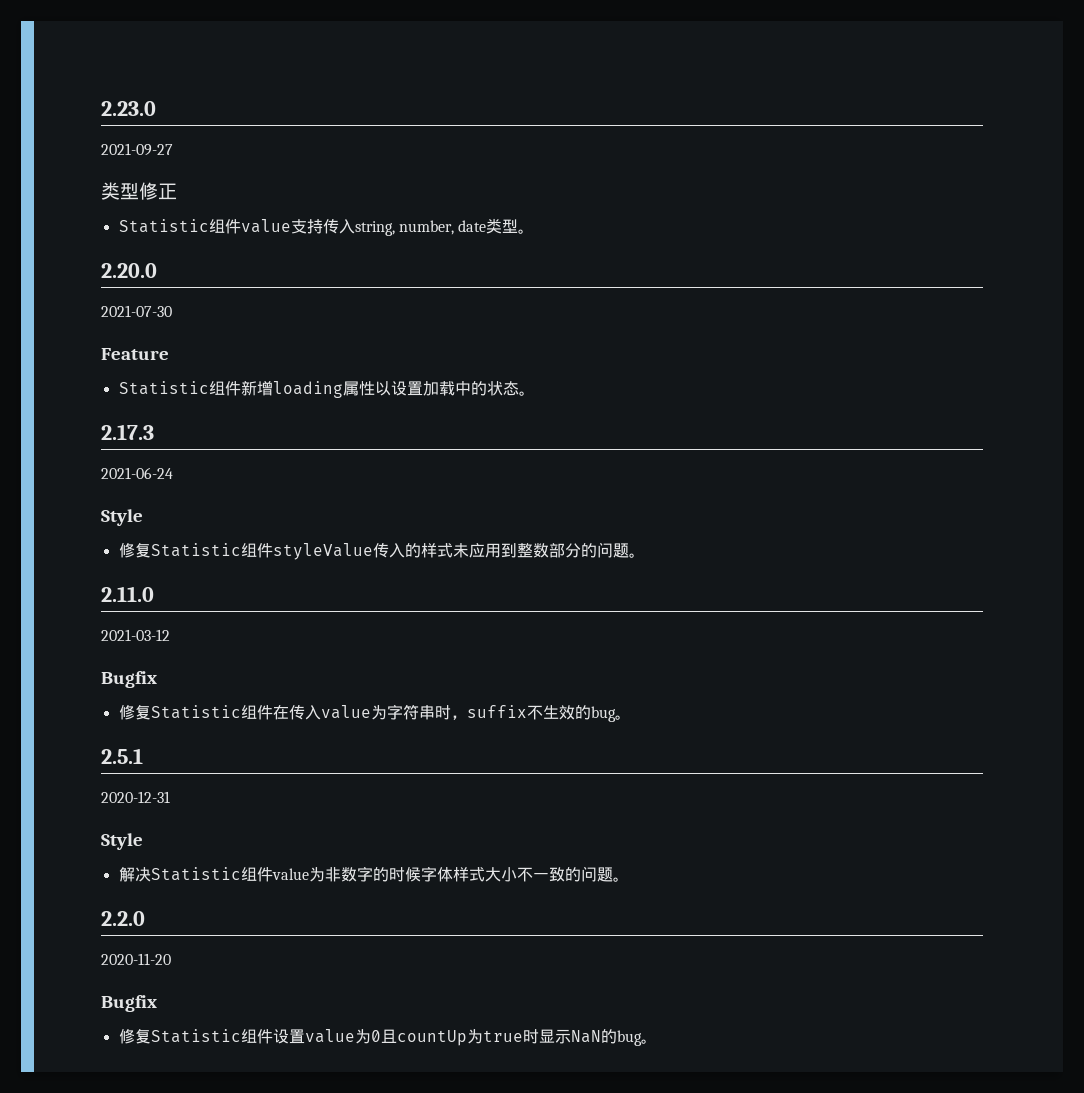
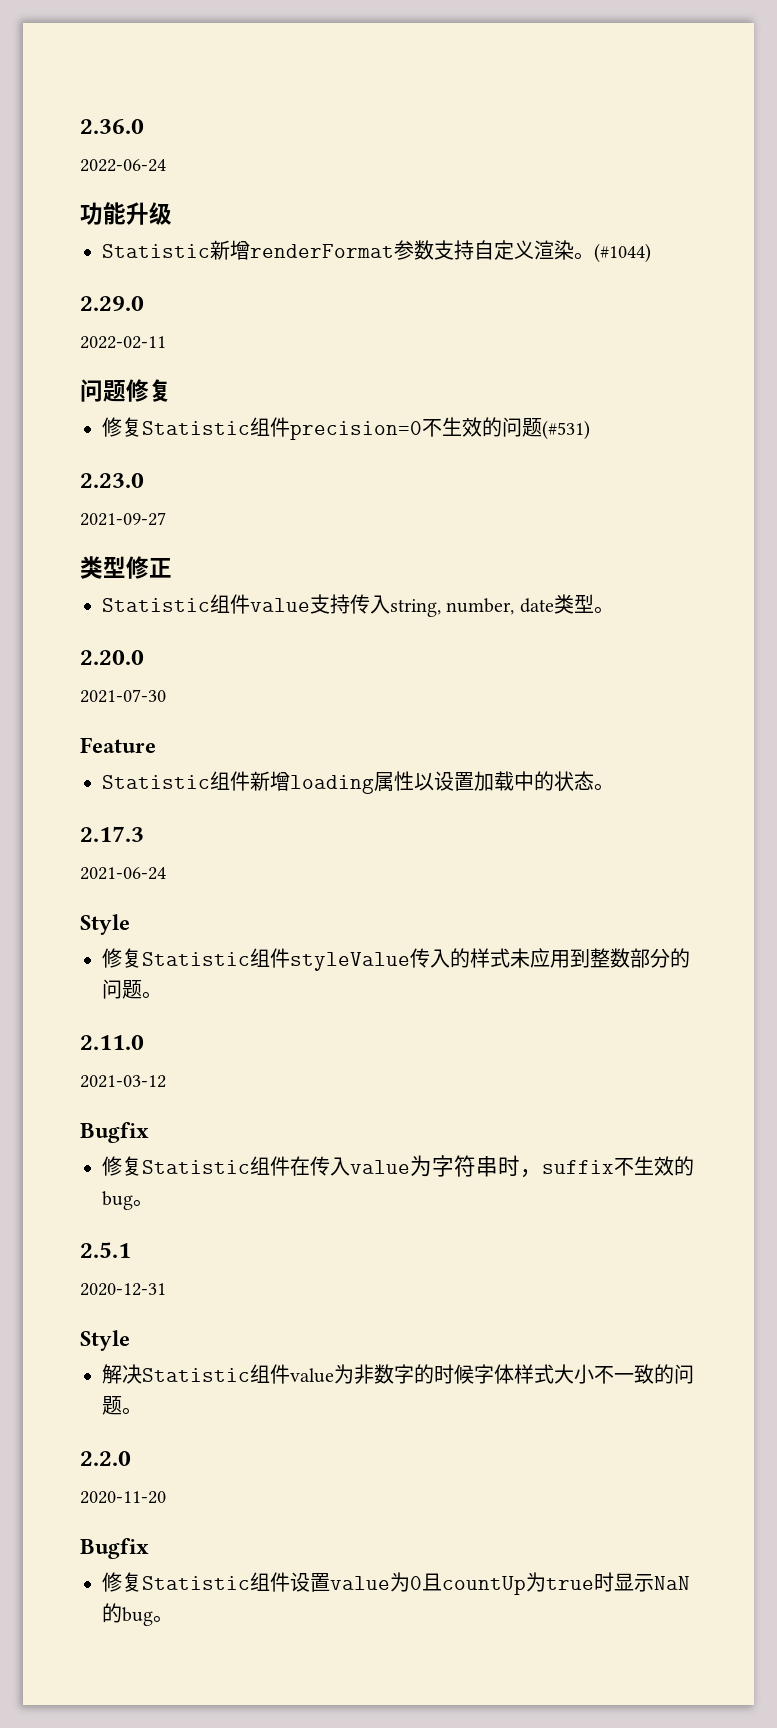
(101, 108) none -> [80,119,144,134] [80,159,166,172] [80,202,172,225] [102,240,651,263] [80,296,144,311] [80,336,166,349] [80,379,172,402] [102,417,590,440] 2.36.0 // 2022-06-24 // 功能升级 // Statistic新增renderFormat参数支持自定义渲染。(#1044) // 2.29.0 // 2022-02-11 // 问题修复 // 修复Statistic组件precision=0不生效的问题(#531) //

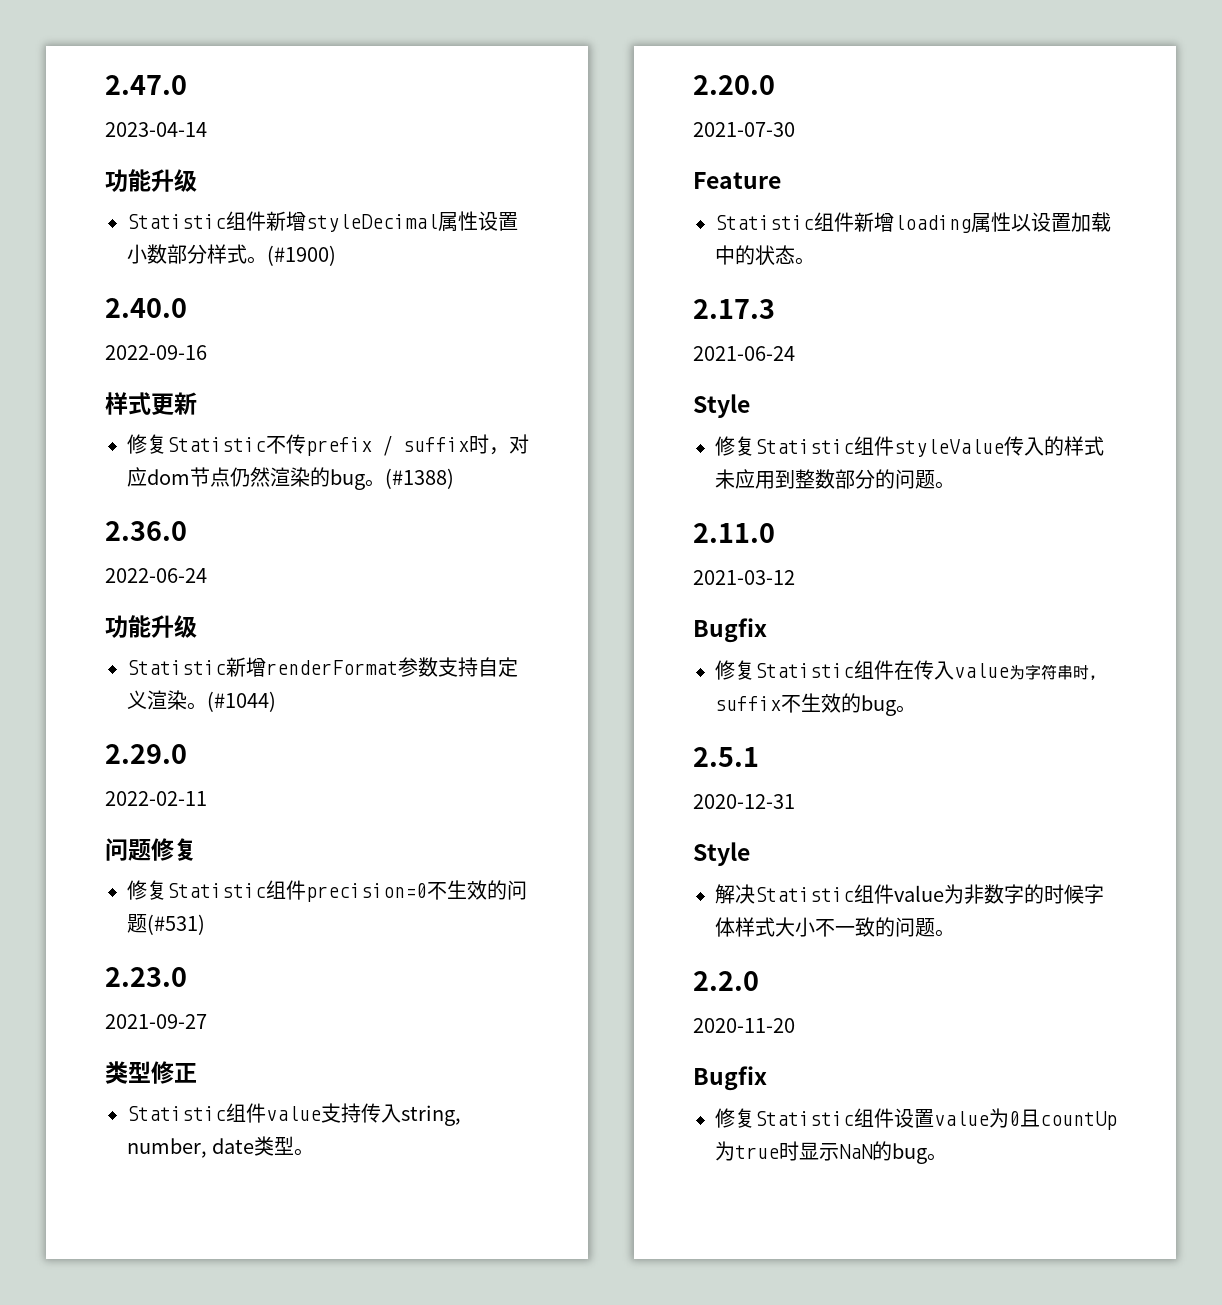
(80, 126) none -> [105,75,187,95] [105,122,207,137] [105,169,197,192] [127,211,518,232] [127,244,336,266] [105,298,187,318] [105,345,207,360] [105,392,197,415] [127,434,529,456] [127,467,454,490] 2.47.0 // 2023-04-14 // 功能升级 // Statistic组件新增styleDecimal属性设置小数部分样式。(#1900) // 2.40.0 // 2022-09-16 // 样式更新 // 修复Statistic不传prefix / suffix时，对应dom节点仍然渲染的bug。(#1388) //

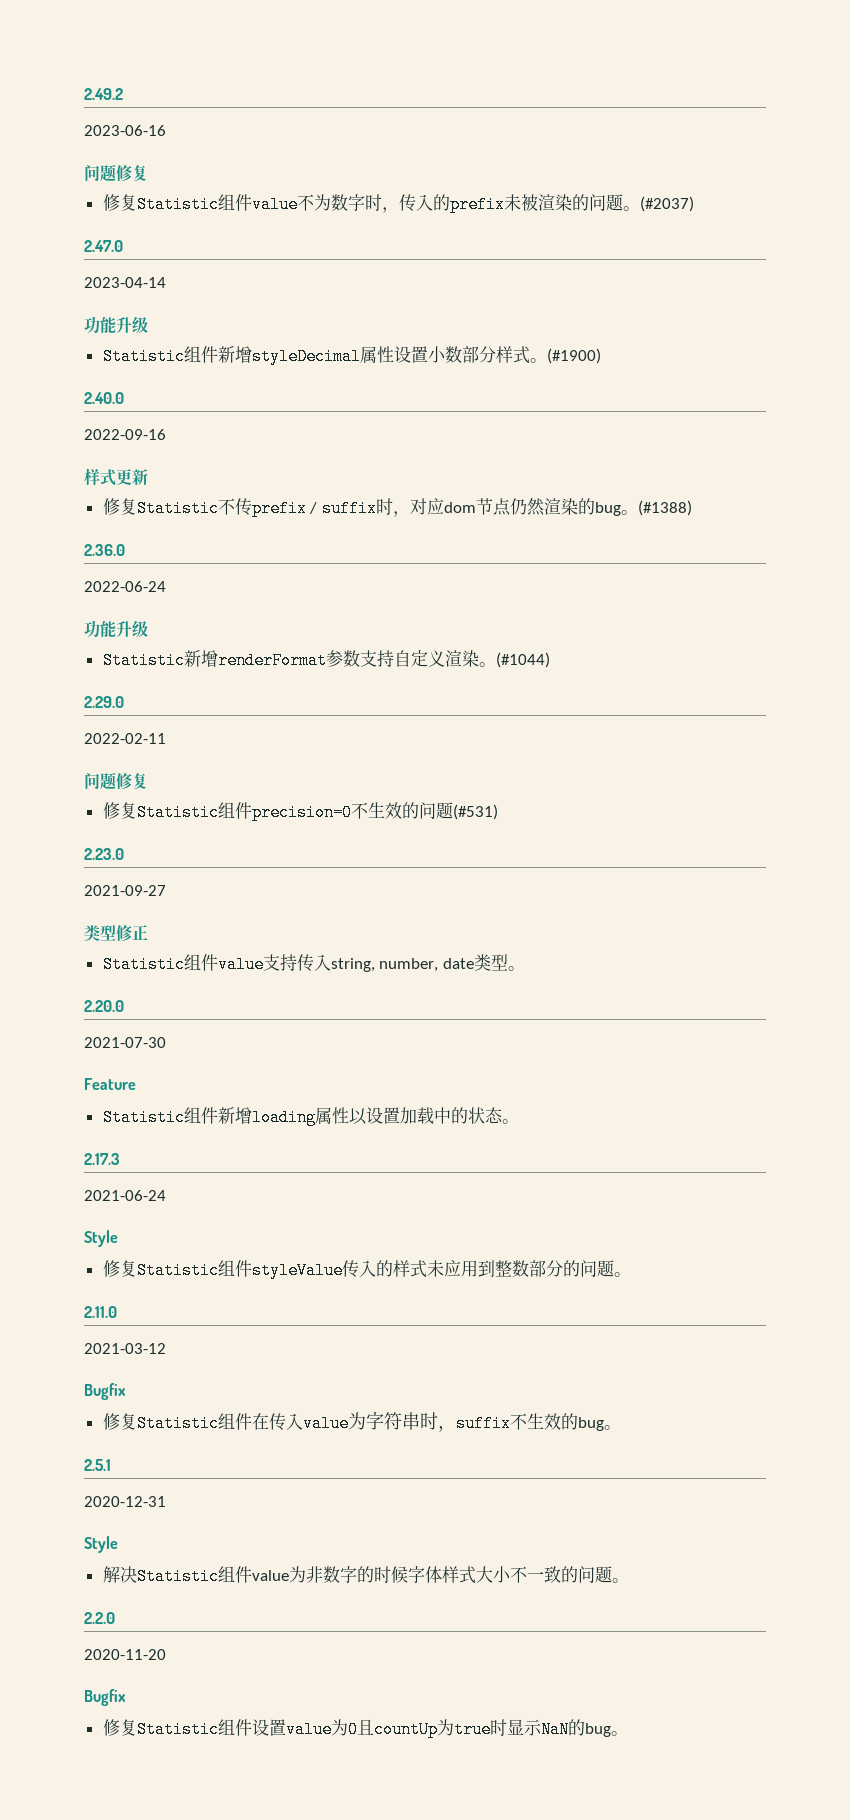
(105, 85) none -> [84,88,123,100] [84,125,166,136] [84,164,148,182] [102,194,694,213] 2.49.2 // 2023-06-16 // 问题修复 // 修复Statistic组件value不为数字时，传入的prefix未被渲染的问题。(#2037) //

